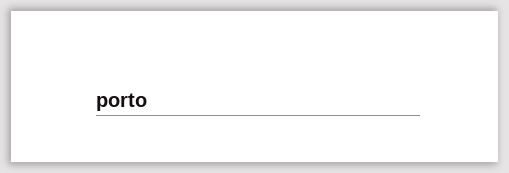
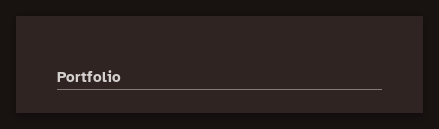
[96,93,147,111] porto -> [57,70,121,82] Portfolio

